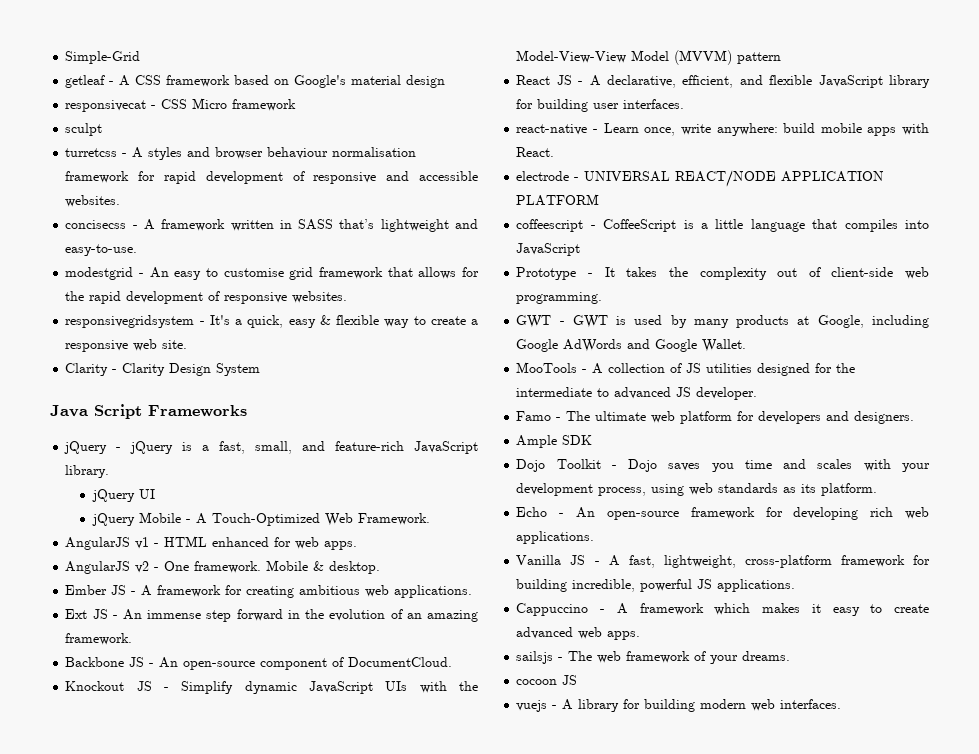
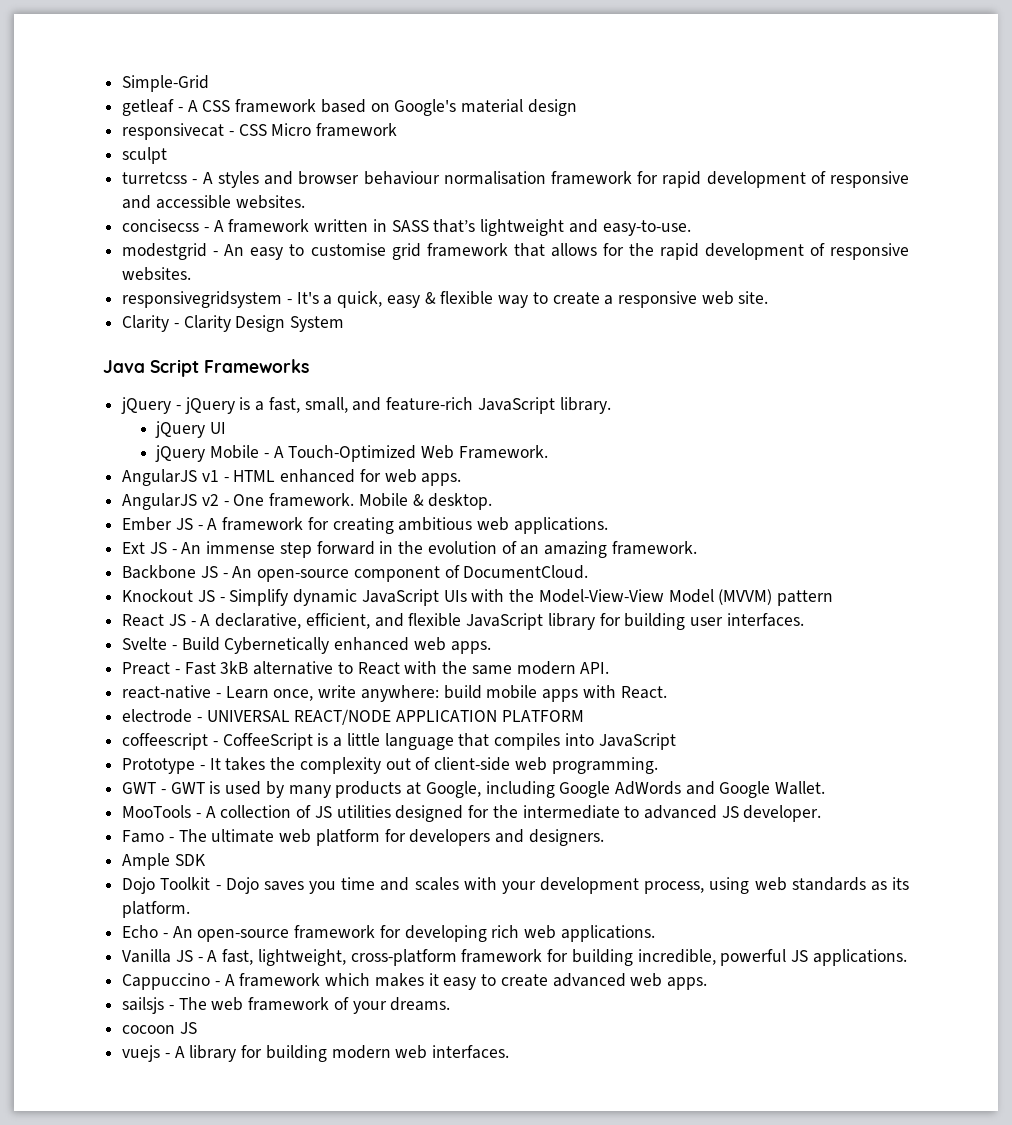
(685, 104) none -> [122,637,491,654] [122,661,610,675] // Svelte - Build Cybernetically enhanced web apps. // Preact - Fast 3kB alternative to React with the same modern API.

